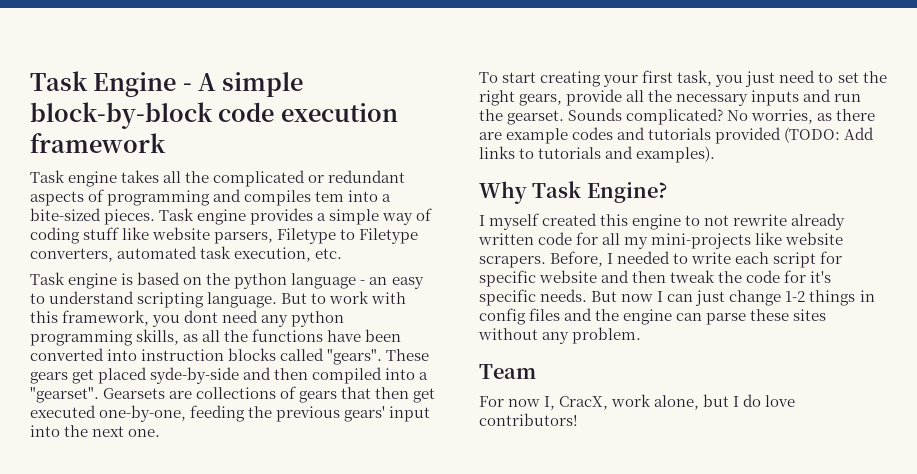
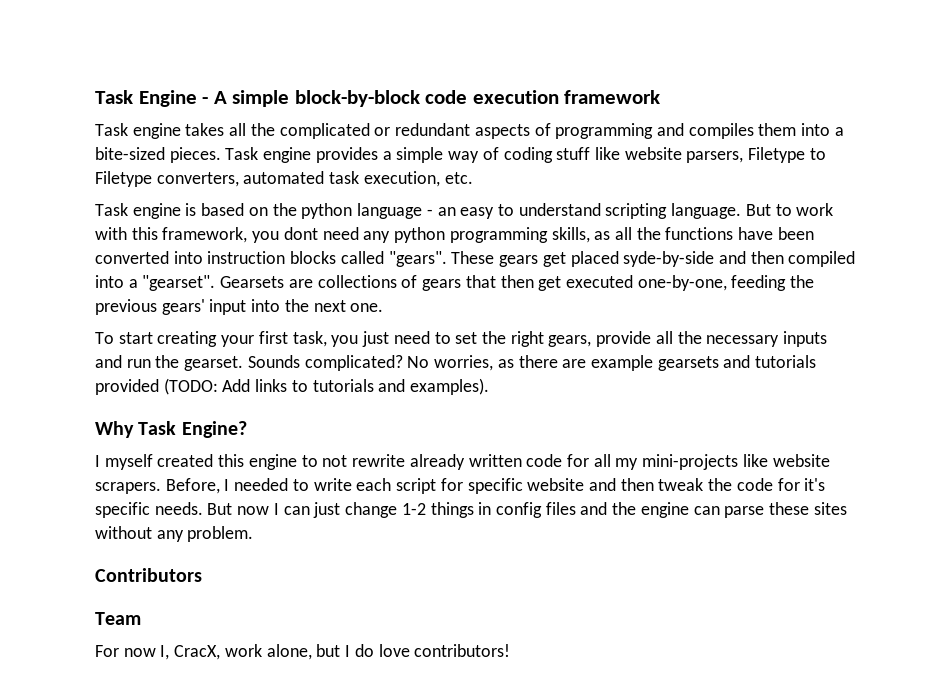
[315,191,345,202] tem -> [758,123,797,136] them
[572,127,614,140] codes -> [657,356,719,371] gearsets
(642, 335) none -> [95,568,202,582] // Contributors

